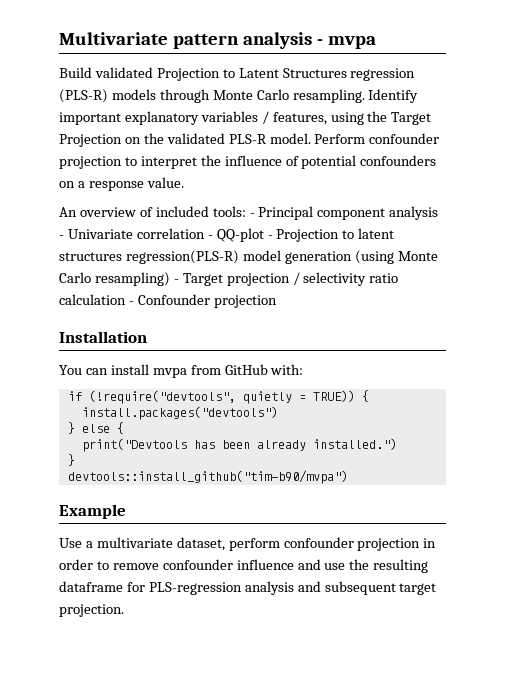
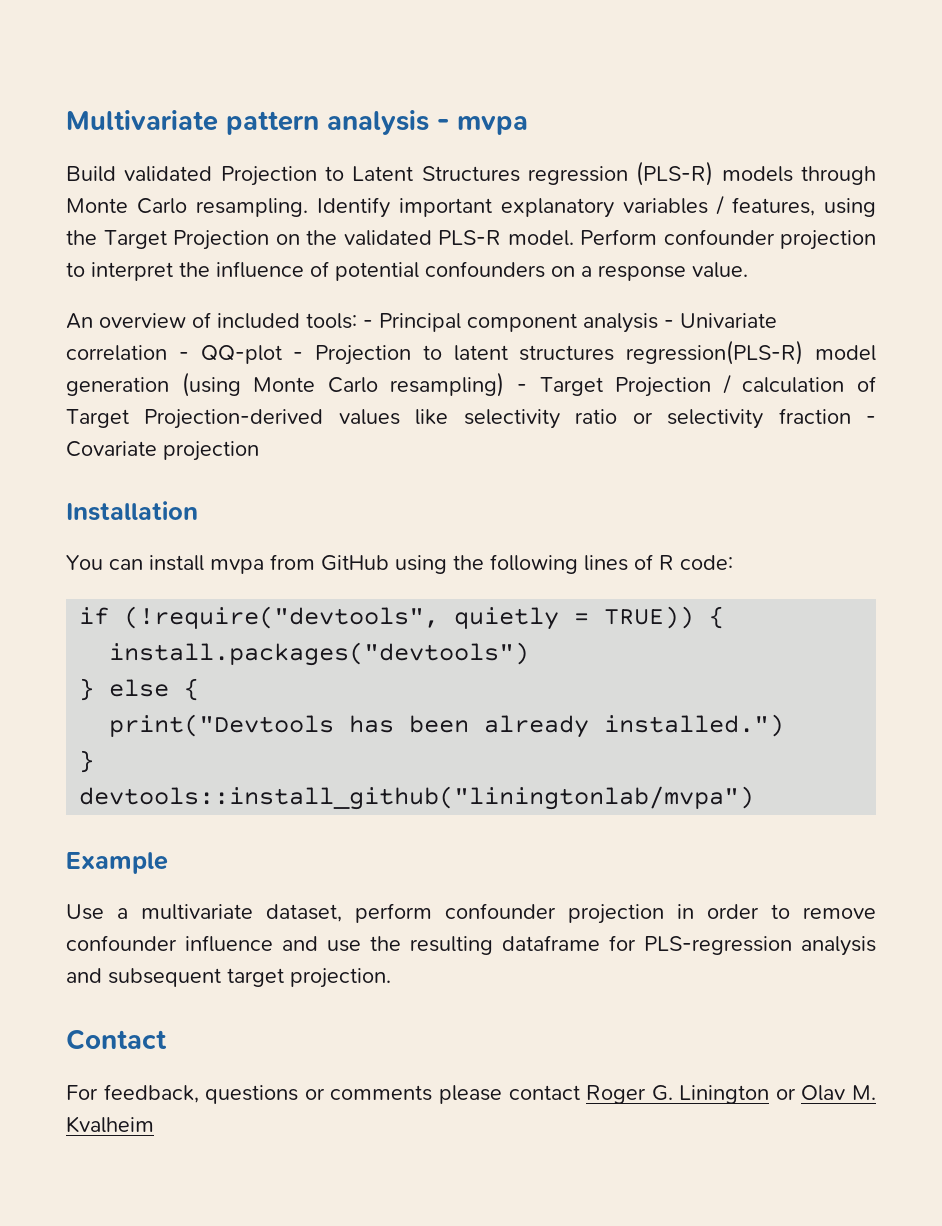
[226,272,399,286] [59,294,210,305] projection / selectivity ratio calculation - Confounder -> [615,374,877,397] [66,408,877,429] [66,441,157,457] Projection / calculation of Target Projection-derived values like selectivity ratio or selectivity fraction - Covariate
[270,364,304,375] with: -> [395,554,733,574] using the following lines of R code:
[67,470,348,484] devtools::install_github("tim-b90/mvpa") -> [79,786,755,810] devtools::install_github("liningtonlab/mvpa")
(124, 610) none -> [66,1029,167,1050] [66,1084,877,1104] [66,1116,154,1133] // Contact // For feedback, questions or comments please contact Roger G. Linington or Olav M. Kvalheim

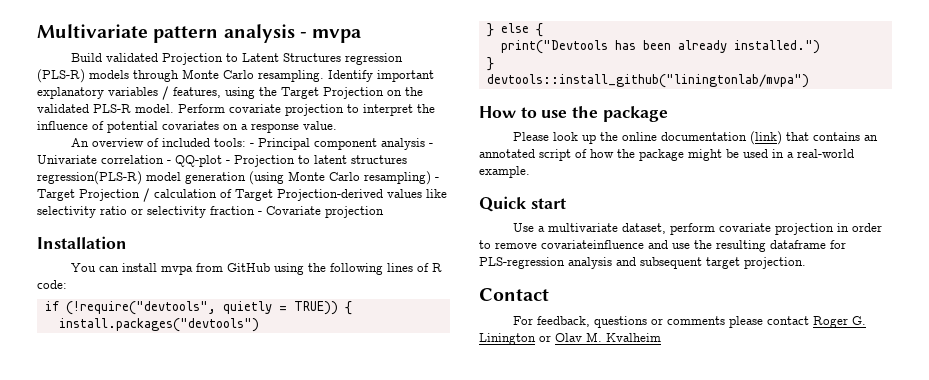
[663,229,775,245] confounder -> [229,104,281,113] covariate
[425,261,545,278] confounders -> [162,121,219,130] covariates
[66,852,168,874] Example -> [479,106,668,122] [512,131,878,145] [479,149,854,161] [479,166,530,178] [479,196,566,212] How to use the package // Please look up the online documentation (link) that contains an annotated script of how the package might be used in a real-world example. // Quick start
[445,903,556,919] confounder -> [718,223,771,232] covariate
[66,935,273,952] confounder influence -> [541,240,644,249] covariateinfluence

